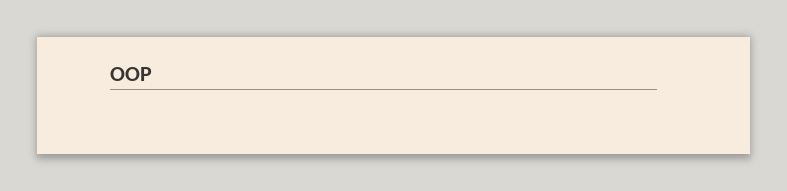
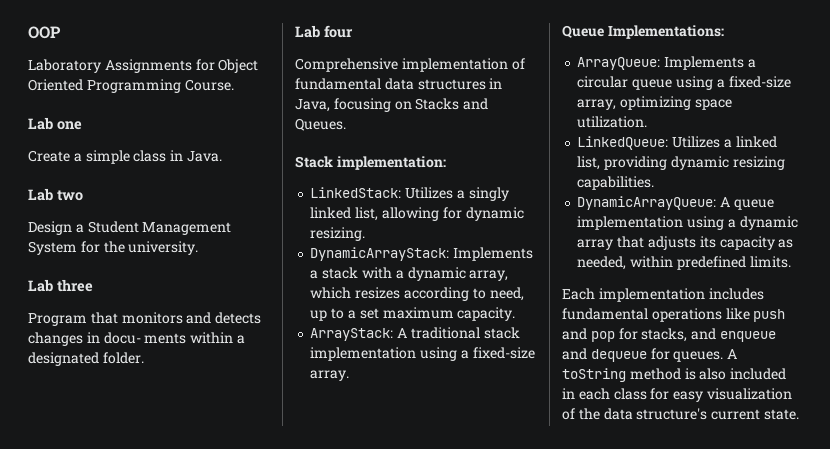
(152, 74) none -> [28,59,259,73] [28,79,234,93] [28,117,82,130] [28,150,222,164] [28,188,83,201] [28,221,232,235] [28,241,199,255] [28,279,93,292] [28,312,262,326] [28,332,245,346] [28,352,144,366] [295,25,353,38] [295,58,525,72] [295,78,503,90] [295,98,489,112] [295,118,346,131] [295,156,446,170] [310,187,509,201] [310,207,524,221] [310,227,366,241] [310,247,534,261] [310,267,509,281] [310,287,524,301] [310,307,516,321] [310,327,520,341] [310,347,535,361] [310,370,350,381] [562,25,724,39] [577,56,756,70] [577,76,791,90] [577,96,732,110] [577,116,648,128] [577,136,777,150] [577,156,785,170] [577,176,655,190] [577,196,774,210] [577,216,798,230] [577,236,794,250] [577,256,791,270] [562,288,764,302] [562,308,786,322] [562,328,776,342] [562,348,738,362] [562,368,787,382] [562,388,792,402] [562,408,799,420] // Laboratory Assignments for Object Oriented Programming Course. // Lab one // Create a simple class in Java. // Lab two // Design a Student Management System for the university. // Lab three // Program that monitors and detects changes in docu- ments within a designated folder. // Lab four // Comprehensive implementation of fundamental data structures in Java, focusing on Stacks and Queues. // Stack implementation: // LinkedStack: Utilizes a singly linked list, allowing for dynamic resizing. // DynamicArrayStack: Implements a stack with a dynamic array, which resizes according to need, up to a set maximum capacity. // ArrayStack: A traditional stack implementation using a fixed-size array. // Queue Implementations: // ArrayQueue: Implements a circular queue using a fixed-size array, optimizing space utilization. // LinkedQueue: Utilizes a linked list, providing dynamic resizing capabilities. // DynamicArrayQueue: A queue implementation using a dynamic array that adjusts its capacity as needed, within predefined limits. // Each implementation includes fundamental operations like push and pop for stacks, and enqueue and dequeue for queues. A toString method is also included in each class for easy visualization of the data structure's current state.

